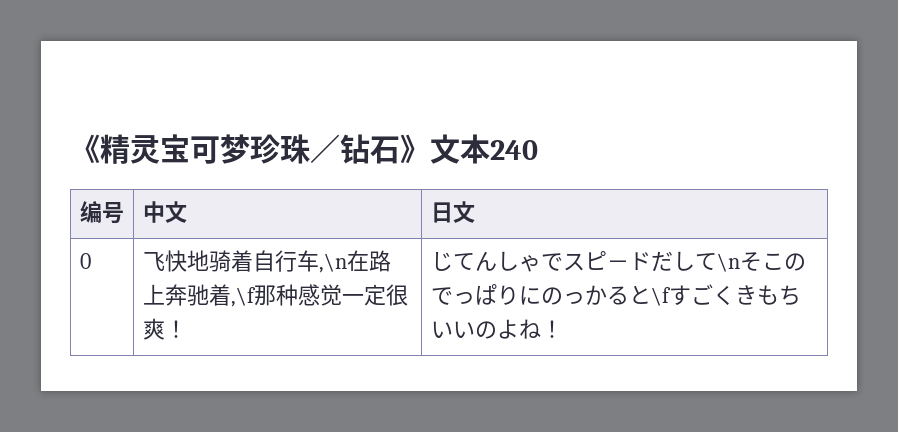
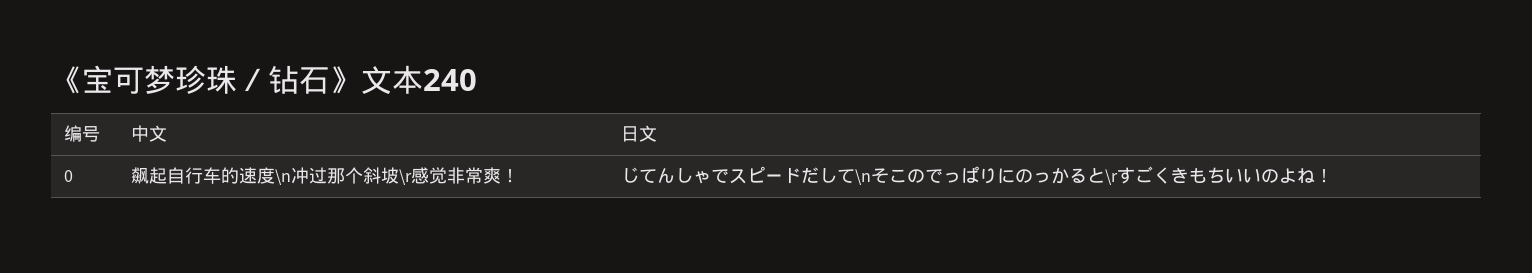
[100,134,160,164] 精灵 -> (82, 80) none
[142,250,391,273] [142,284,408,307] 飞快地骑着自行车,\n在路上奔驰着,\f那种感觉一定很 -> [130,167,483,185] 飙起自行车的速度\n冲过那个斜坡\r感觉非常
[606,260,629,269] － -> [764,174,783,182] ー
[650,287,671,306] \f -> [1104,169,1118,185] \r

